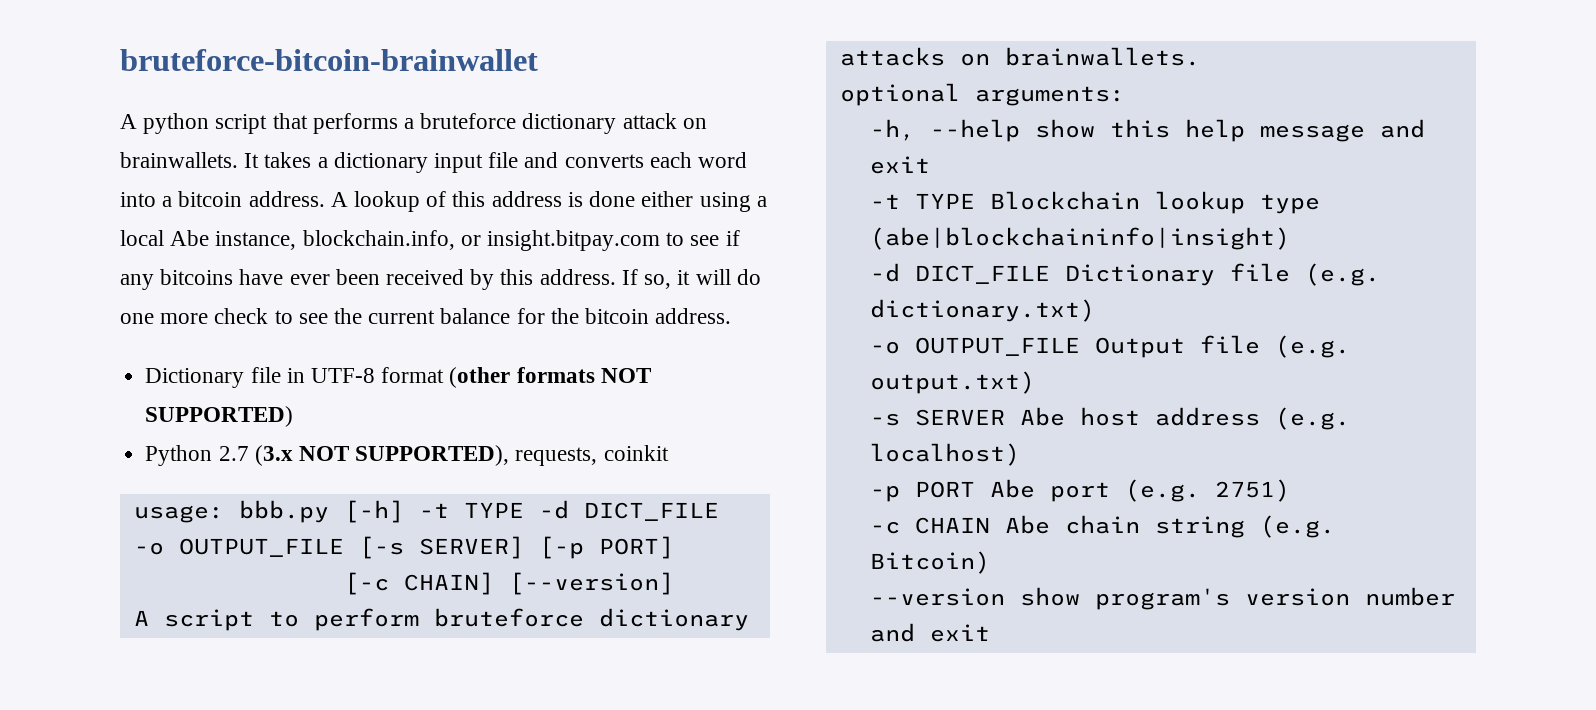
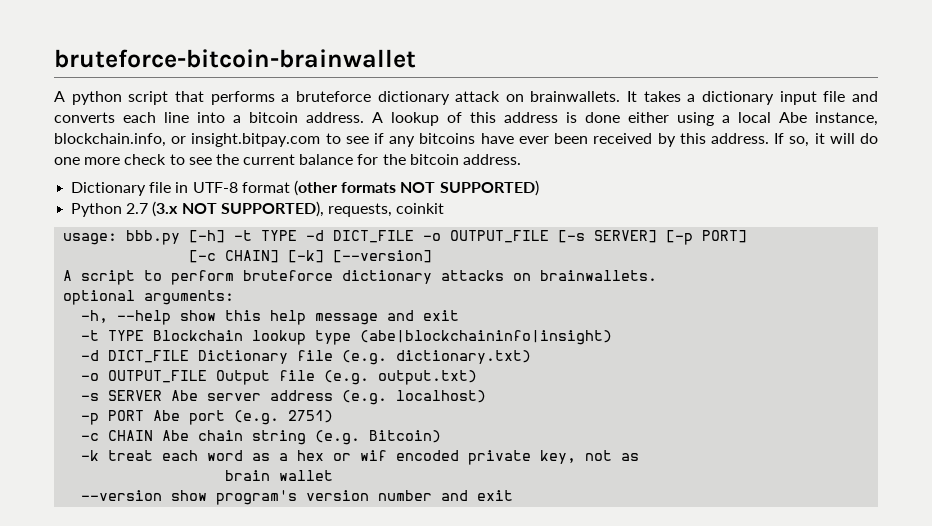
[698,152,748,168] word -> [164,112,189,123] line
(494, 583) none -> [288,250,325,263] [-k]
[1079,407,1140,426] host -> [207,393,262,401] server
(990, 562) none -> [81,450,640,465] [225,470,334,481] // -k treat each word as a hex or wif encoded private key, not as // brain wallet

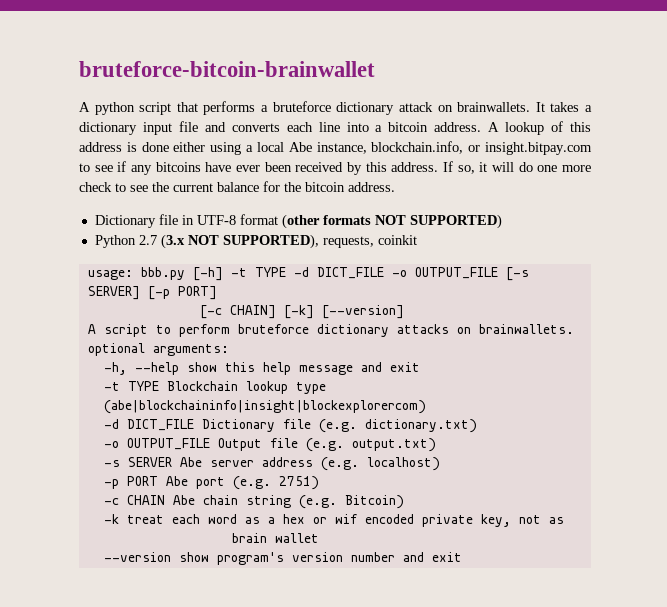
[360,330,613,345] (abe|blockchaininfo|insight) -> [103,400,426,414] (abe|blockchaininfo|insight|blockexplorercom)

